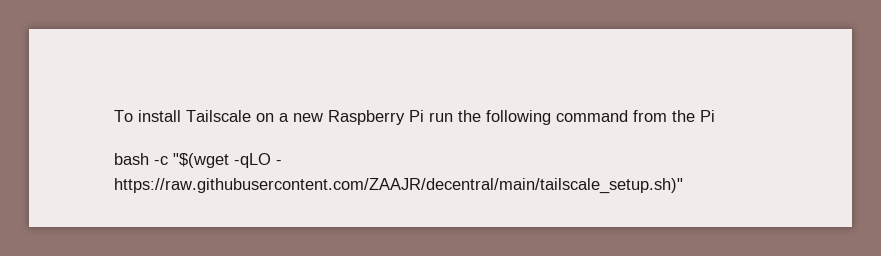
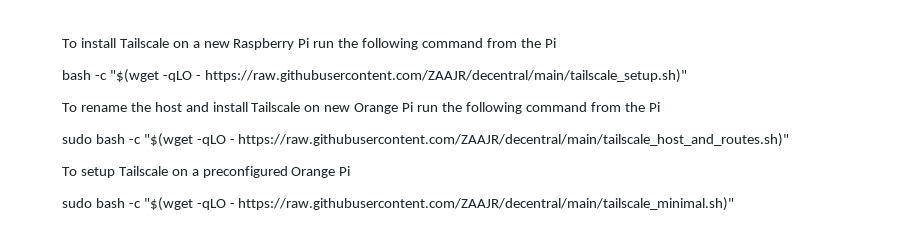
(683, 186) none -> [62,102,660,114] [62,133,790,147] [62,166,351,178] [62,197,735,211] // To rename the host and install Tailscale on new Orange Pi run the following command from the Pi // sudo bash -c "$(wget -qLO - https://raw.githubusercontent.com/ZAAJR/decentral/main/tailscale_host_and_routes.sh)" // To setup Tailscale on a preconfigured Orange Pi // sudo bash -c "$(wget -qLO - https://raw.githubusercontent.com/ZAAJR/decentral/main/tailscale_minimal.sh)"

